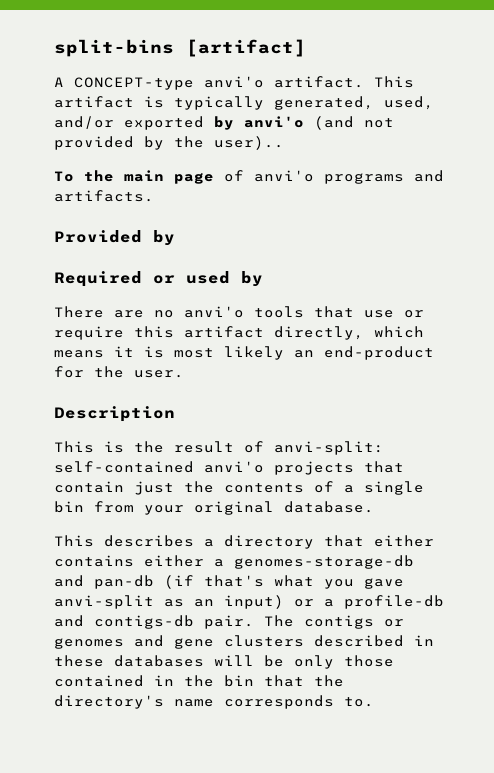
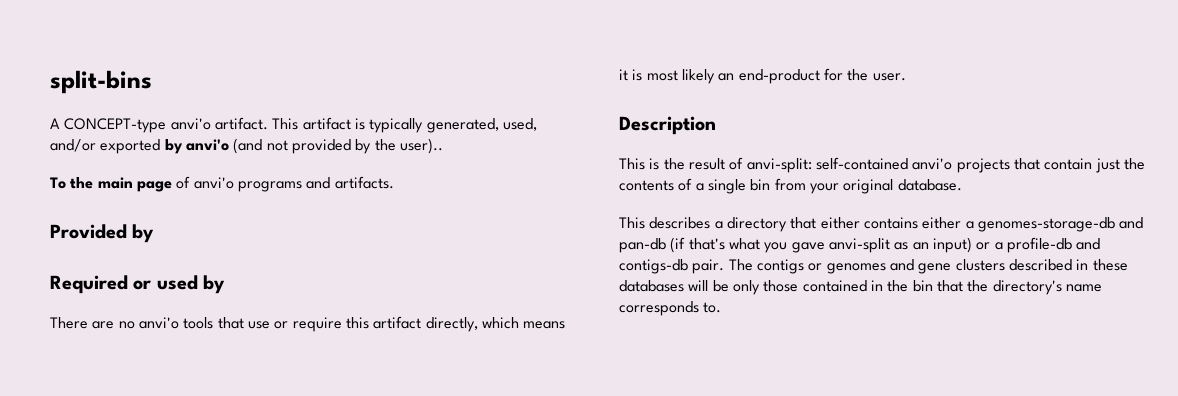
[186,39,306,57] [artifact] -> (152, 82) none

